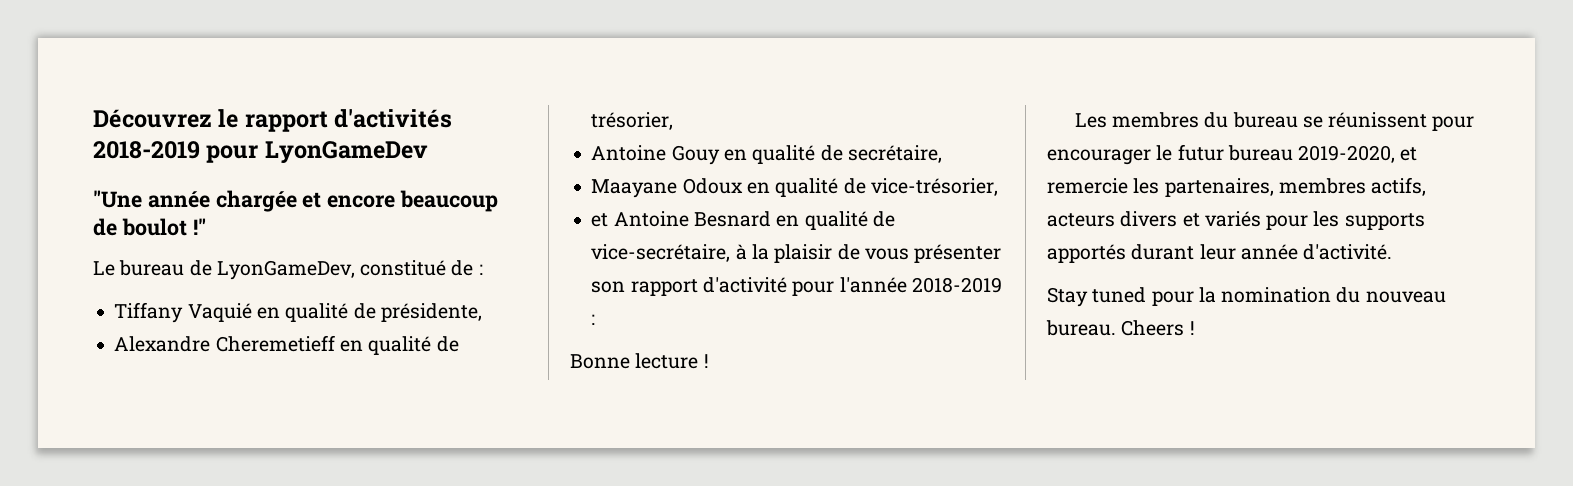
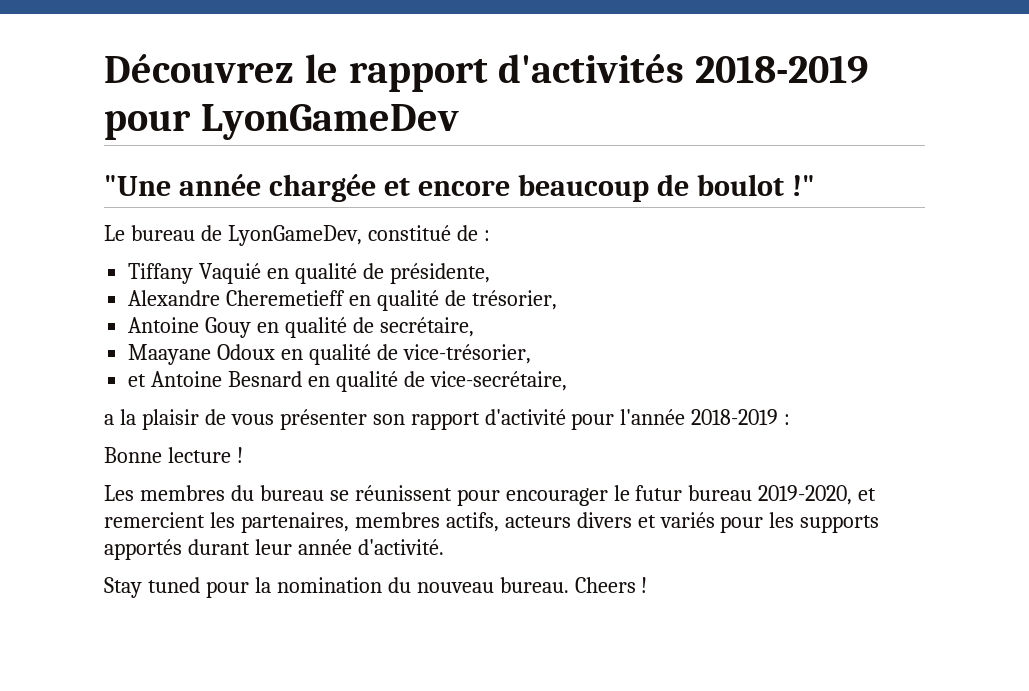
[735,244,747,260] à -> [104,414,114,425] // a
[1047,178,1128,194] remercie -> [104,512,205,528] remercient

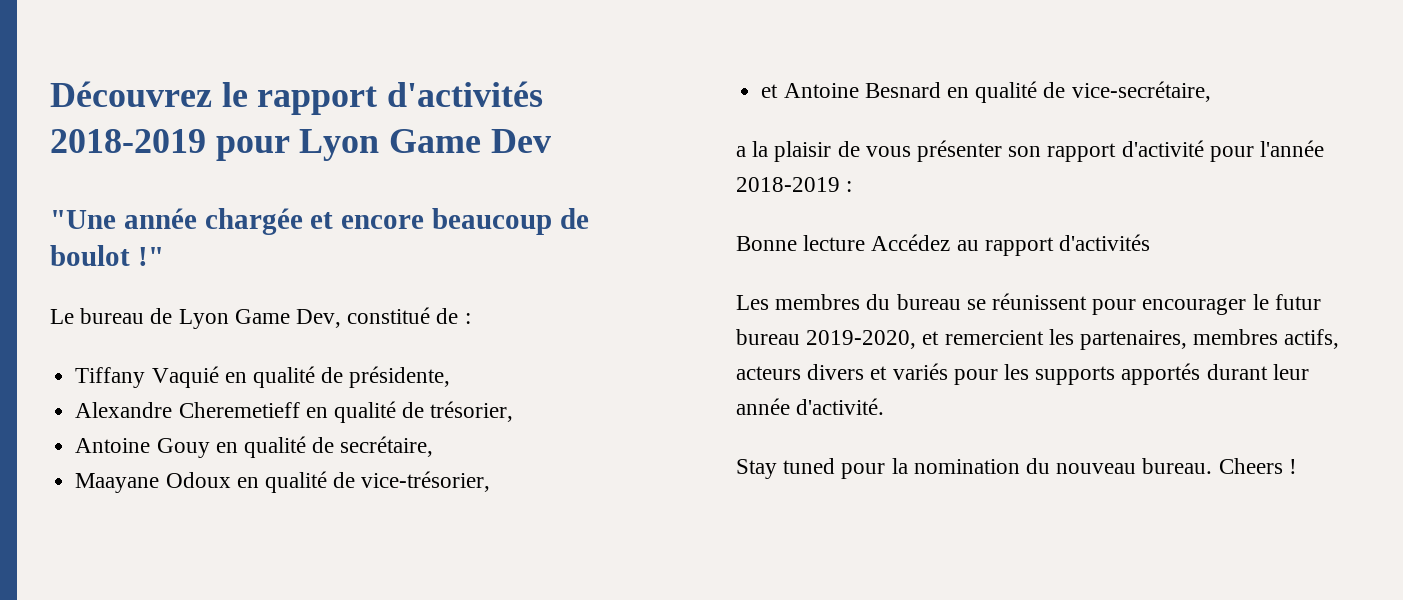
[200,104,459,140] LyonGameDev -> [299,129,551,161] Lyon Game Dev
[227,225,362,246] LyonGameDev, -> [178,309,342,329] Lyon Game Dev,
[236,447,243,463] ! -> [871,234,1151,256] Accédez au rapport d'activités

